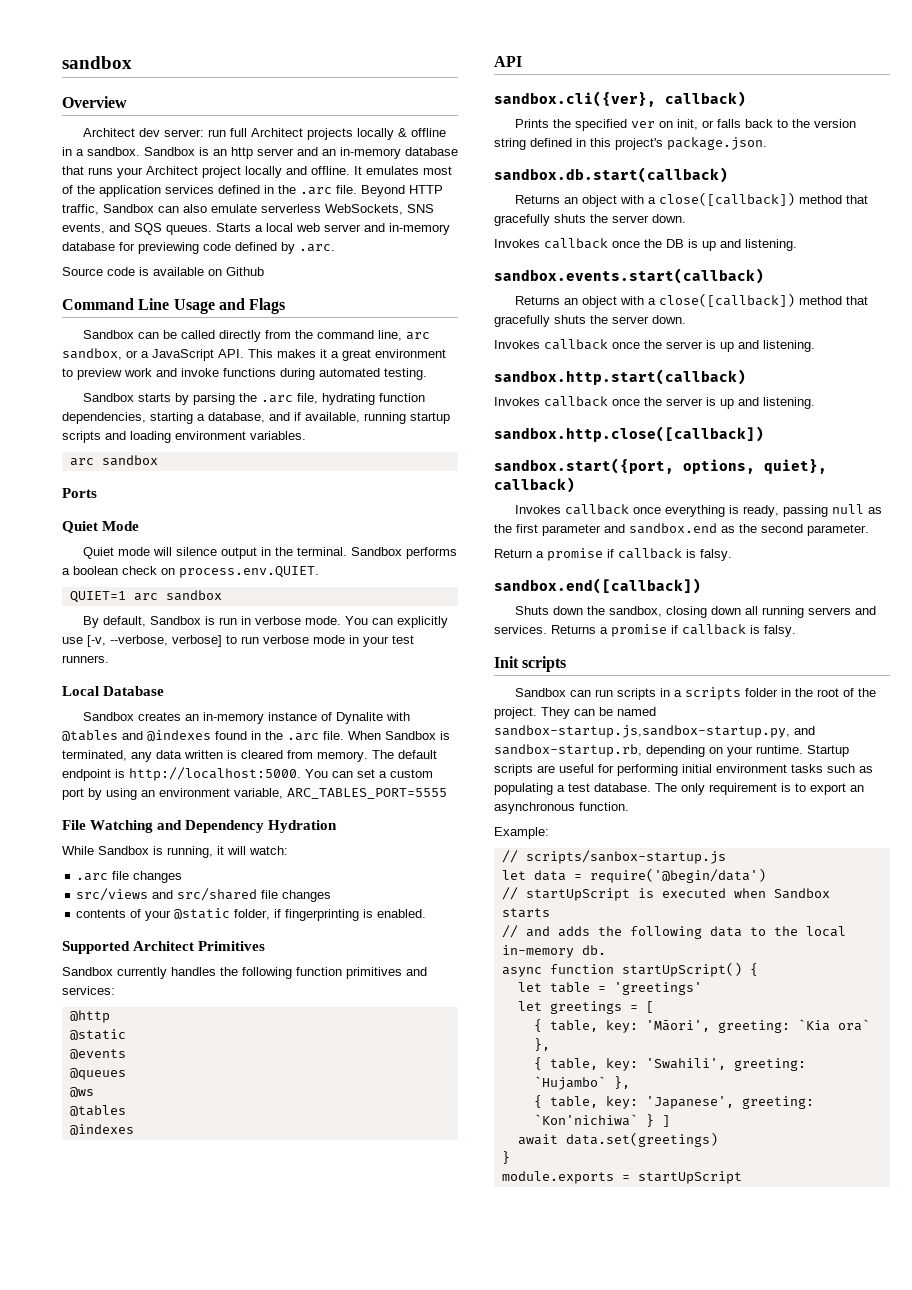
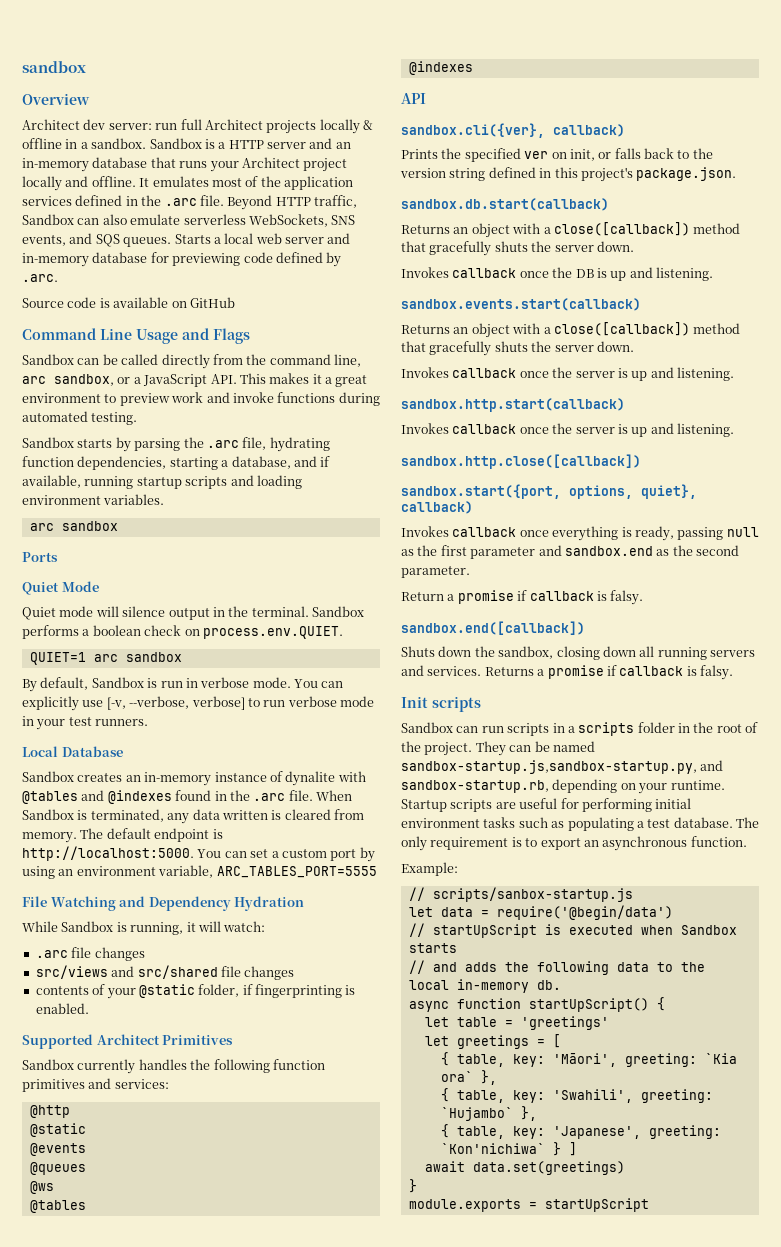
[213,147,253,159] an http -> [218,140,264,149] a HTTP
[226,267,264,276] Github -> [189,297,235,308] GitHub
[335,712,383,724] Dynalite -> [285,771,336,786] dynalite

